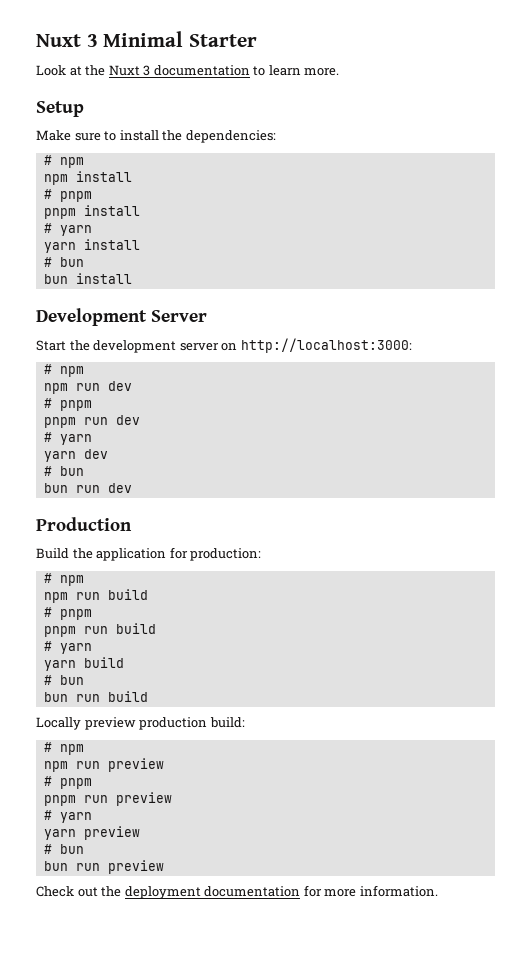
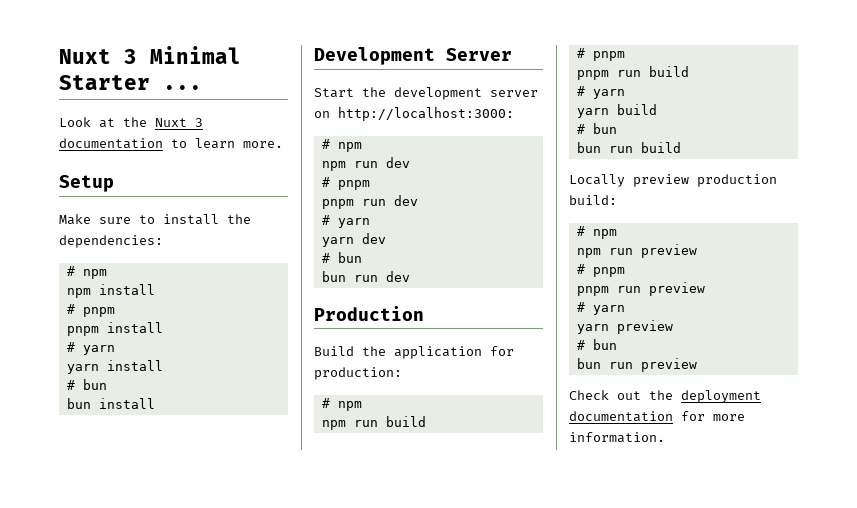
(258, 40) none -> [163,85,202,90] ...

